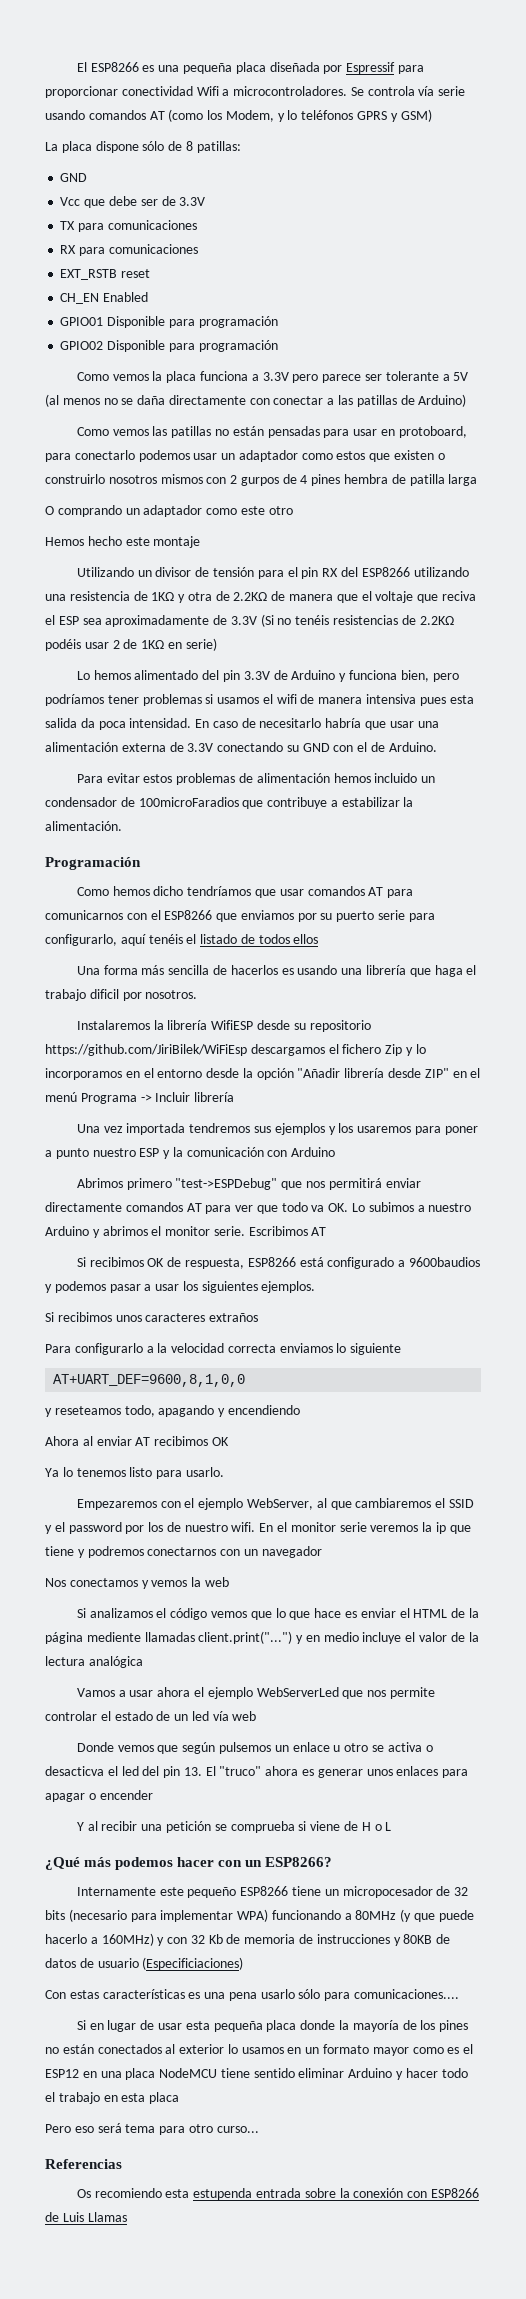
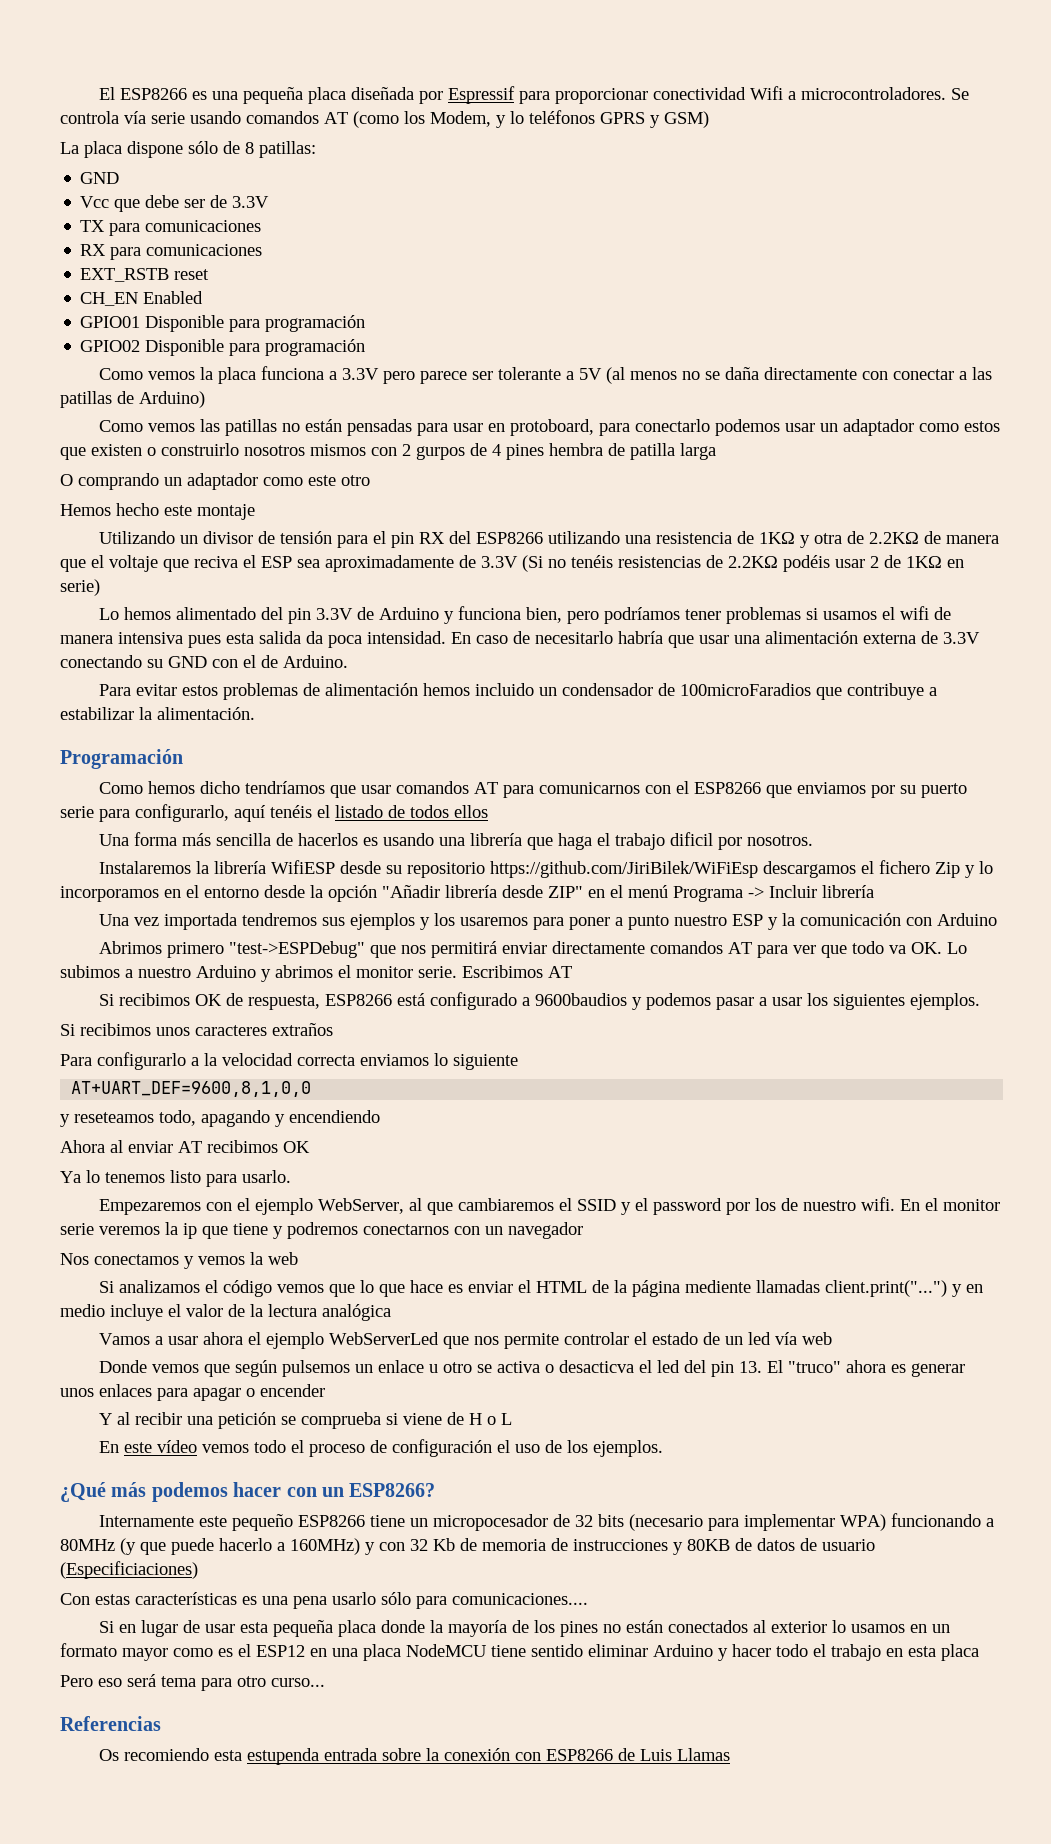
(392, 1826) none -> [98,1439,663,1457] // En este vídeo vemos todo el proceso de configuración el uso de los ejemplos.

